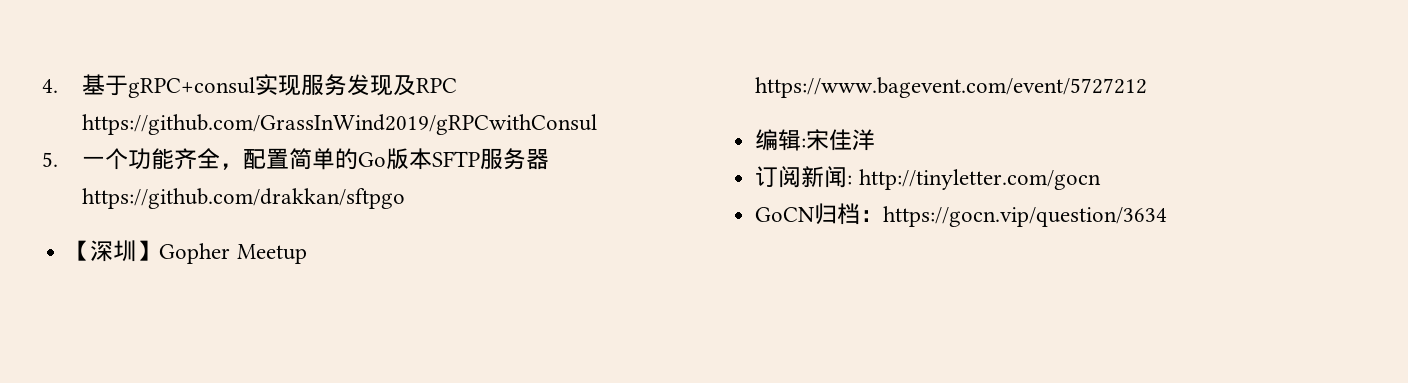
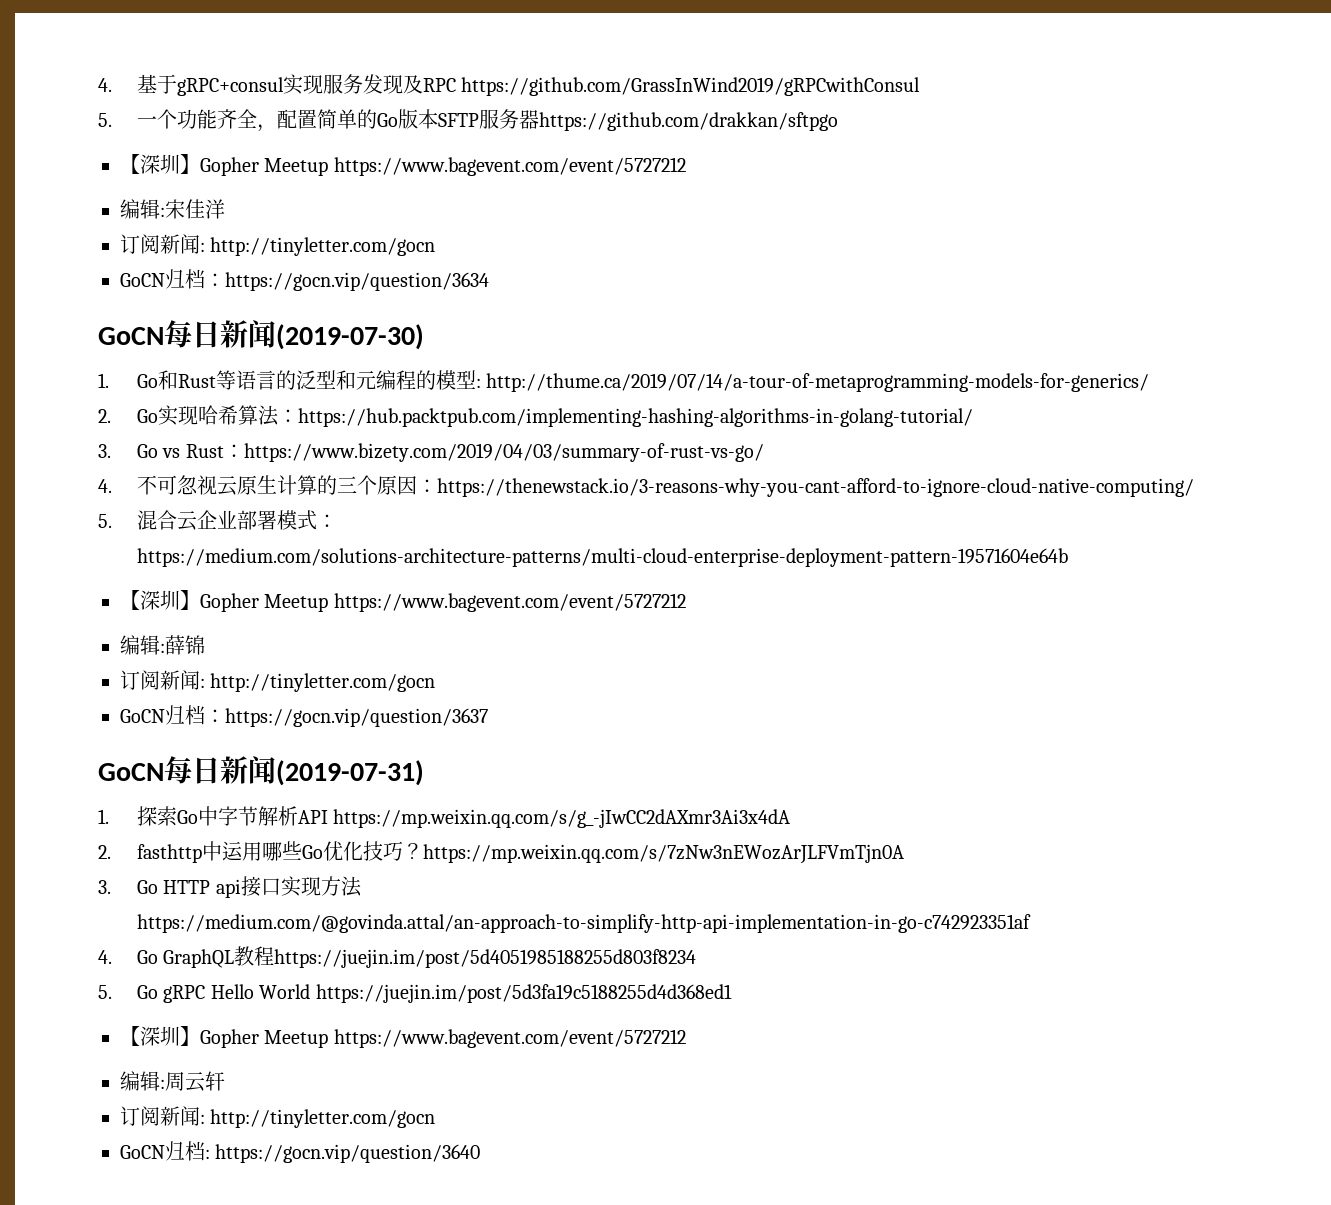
(1168, 216) none -> [98,320,424,350] [98,370,1150,392] [98,405,974,427] [98,443,764,462] [98,475,1195,497] [98,510,338,531] [137,548,1069,567] [120,590,686,612] [120,635,205,655] [120,670,436,692] [120,705,488,727] [98,756,424,786] [98,806,791,828] [98,841,905,864] [98,876,362,898] [137,914,1032,933] [98,946,697,968] [98,984,732,1003] [120,1026,686,1048] [120,1071,225,1092] [120,1106,436,1128] [120,1141,481,1163] // GoCN每日新闻(2019-07-30) // 1. Go和Rust等语言的泛型和元编程的模型: http://thume.ca/2019/07/14/a-tour-of-metaprogramming-models-for-generics/ // 2. Go实现哈希算法：https://hub.packtpub.com/implementing-hashing-algorithms-in-golang-tutorial/ // 3. Go vs Rust：https://www.bizety.com/2019/04/03/summary-of-rust-vs-go/ // 4.不可忽视云原生计算的三个原因：https://thenewstack.io/3-reasons-why-you-cant-afford-to-ignore-cloud-native-computing/ // 5.混合云企业部署模式：https://medium.com/solutions-architecture-patterns/multi-cloud-enterprise-deployment-pattern-19571604e64b // 【深圳】Gopher Meetup https://www.bagevent.com/event/5727212 // 编辑:薛锦 // 订阅新闻: http://tinyletter.com/gocn // GoCN归档：https://gocn.vip/question/3637 // GoCN每日新闻(2019-07-31) // 1.探索Go中字节解析API https://mp.weixin.qq.com/s/g_-jIwCC2dAXmr3Ai3x4dA // 2. fasthttp中运用哪些Go优化技巧？https://mp.weixin.qq.com/s/7zNw3nEWozArJLFVmTjn0A // 3. Go HTTP api接口实现方法https://medium.com/@govinda.attal/an-approach-to-simplify-http-api-implementation-in-go-c742923351af // 4. Go GraphQL教程https://juejin.im/post/5d4051985188255d803f8234 // 5. Go gRPC Hello World https://juejin.im/post/5d3fa19c5188255d4d368ed1 // 【深圳】Gopher Meetup https://www.bagevent.com/event/5727212 // 编辑:周云轩 // 订阅新闻: http://tinyletter.com/gocn // GoCN归档: https://gocn.vip/question/3640

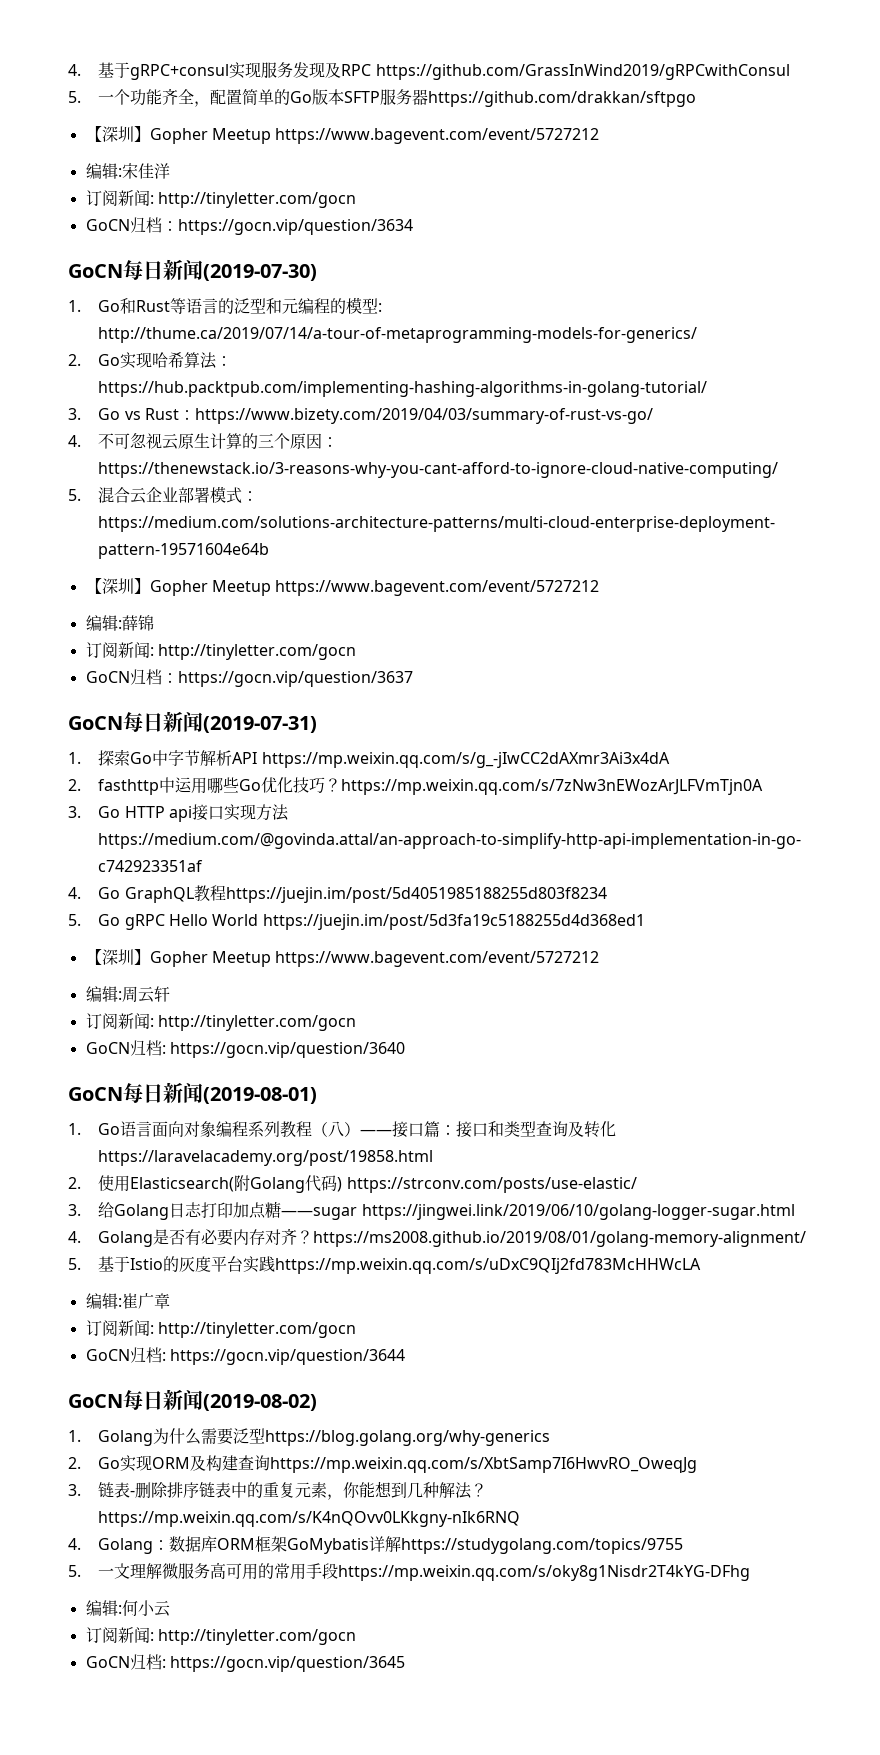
(481, 1153) none -> [68,1082,317,1104] [68,1121,617,1138] [98,1150,434,1166] [68,1175,637,1193] [68,1201,795,1220] [68,1228,807,1247] [68,1256,702,1274] [85,1293,170,1309] [85,1320,356,1338] [85,1347,405,1365] [68,1389,317,1411] [68,1428,551,1446] [68,1455,698,1473] [68,1481,488,1500] [98,1511,521,1527] [68,1536,684,1554] [68,1562,751,1581] [85,1600,170,1617] [85,1627,356,1645] [85,1654,405,1672] // GoCN每日新闻(2019-08-01) // 1. Go语言面向对象编程系列教程（八）——接口篇：接口和类型查询及转化https://laravelacademy.org/post/19858.html // 2.使用Elasticsearch(附Golang代码) https://strconv.com/posts/use-elastic/ // 3.给Golang日志打印加点糖——sugar https://jingwei.link/2019/06/10/golang-logger-sugar.html // 4. Golang是否有必要内存对齐？https://ms2008.github.io/2019/08/01/golang-memory-alignment/ // 5.基于Istio的灰度平台实践https://mp.weixin.qq.com/s/uDxC9QIj2fd783McHHWcLA // 编辑:崔广章 // 订阅新闻: http://tinyletter.com/gocn // GoCN归档: https://gocn.vip/question/3644 // GoCN每日新闻(2019-08-02) // 1. Golang为什么需要泛型https://blog.golang.org/why-generics // 2. Go实现ORM及构建查询https://mp.weixin.qq.com/s/XbtSamp7I6HwvRO_OweqJg // 3.链表-删除排序链表中的重复元素，你能想到几种解法？https://mp.weixin.qq.com/s/K4nQOvv0LKkgny-nIk6RNQ // 4. Golang：数据库ORM框架GoMybatis详解https://studygolang.com/topics/9755 // 5.一文理解微服务高可用的常用手段https://mp.weixin.qq.com/s/oky8g1Nisdr2T4kYG-DFhg // 编辑:何小云 // 订阅新闻: http://tinyletter.com/gocn // GoCN归档: https://gocn.vip/question/3645

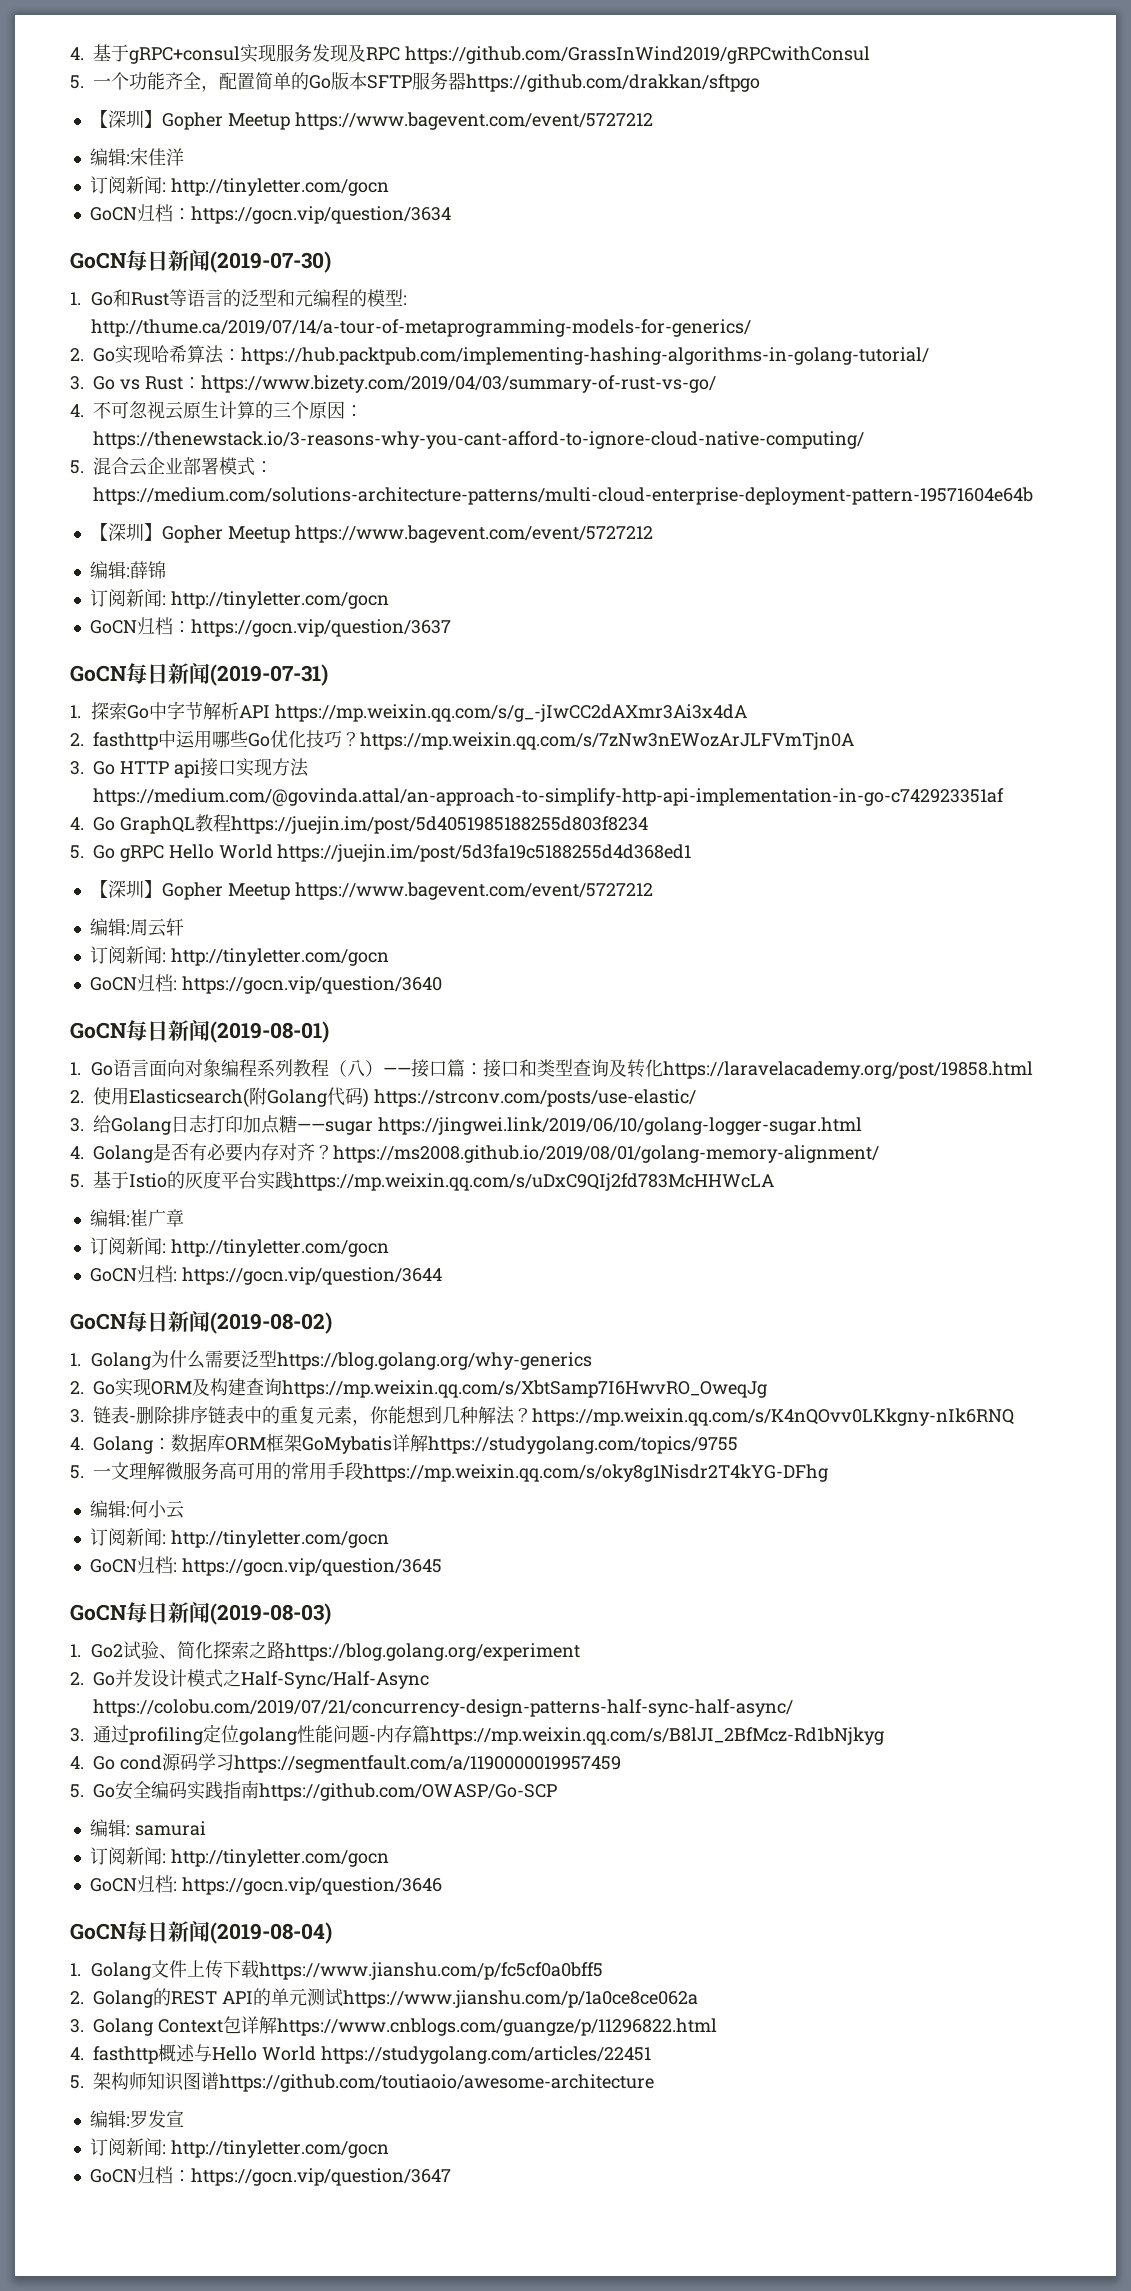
(405, 1664) none -> [70,1602,331,1625] [70,1641,580,1661] [70,1669,429,1689] [93,1699,793,1717] [70,1724,884,1745] [70,1753,621,1773] [70,1780,557,1801] [89,1819,206,1837] [89,1847,389,1867] [89,1875,442,1895] [70,1921,332,1944] [70,1960,603,1980] [70,1988,698,2008] [70,2016,717,2036] [70,2044,651,2064] [70,2072,654,2092] [89,2110,184,2128] [89,2138,389,2158] [89,2166,451,2186] // GoCN每日新闻(2019-08-03) // 1. Go2试验、简化探索之路https://blog.golang.org/experiment // 2. Go并发设计模式之Half-Sync/Half-Async https://colobu.com/2019/07/21/concurrency-design-patterns-half-sync-half-async/ // 3.通过profiling定位golang性能问题-内存篇https://mp.weixin.qq.com/s/B8lJI_2BfMcz-Rd1bNjkyg // 4. Go cond源码学习https://segmentfault.com/a/1190000019957459 // 5. Go安全编码实践指南https://github.com/OWASP/Go-SCP // 编辑: samurai // 订阅新闻: http://tinyletter.com/gocn // GoCN归档: https://gocn.vip/question/3646 // GoCN每日新闻(2019-08-04) // 1. Golang文件上传下载https://www.jianshu.com/p/fc5cf0a0bff5 // 2. Golang的REST API的单元测试https://www.jianshu.com/p/1a0ce8ce062a // 3. Golang Context包详解https://www.cnblogs.com/guangze/p/11296822.html // 4. fasthttp概述与Hello World https://studygolang.com/articles/22451 // 5.架构师知识图谱https://github.com/toutiaoio/awesome-architecture // 编辑:罗发宣 // 订阅新闻: http://tinyletter.com/gocn // GoCN归档：https://gocn.vip/question/3647

